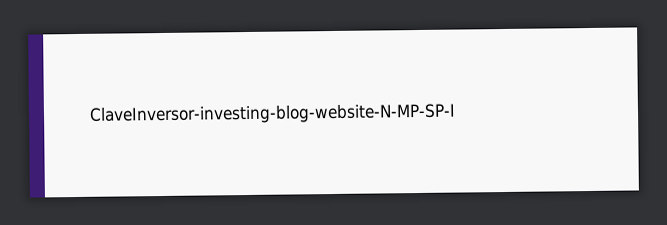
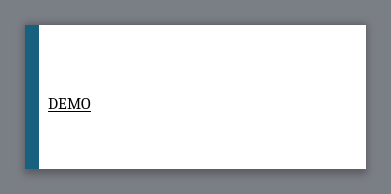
[89,103,456,125] ClaveInversor-investing-blog-website-N-MP-SP-I -> [48,98,91,109] DEMO

